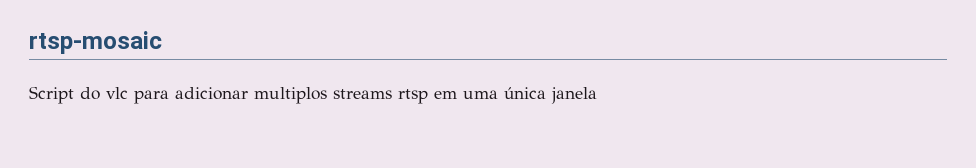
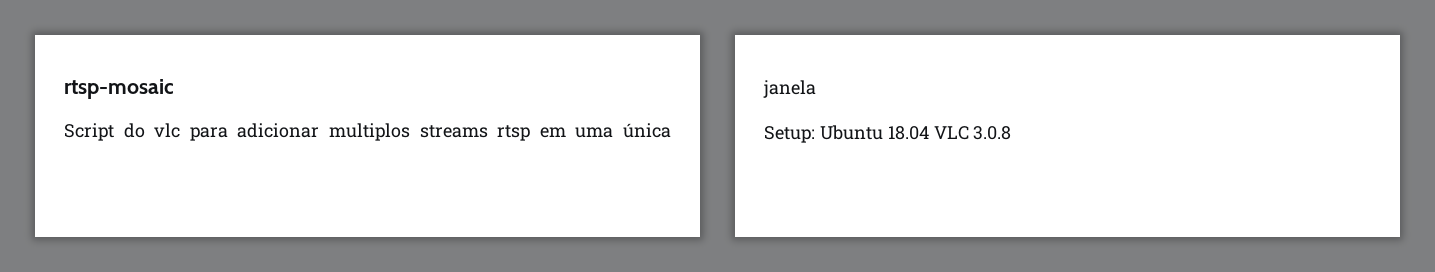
(597, 95) none -> [764,125,1012,143] // Setup: Ubuntu 18.04 VLC 3.0.8

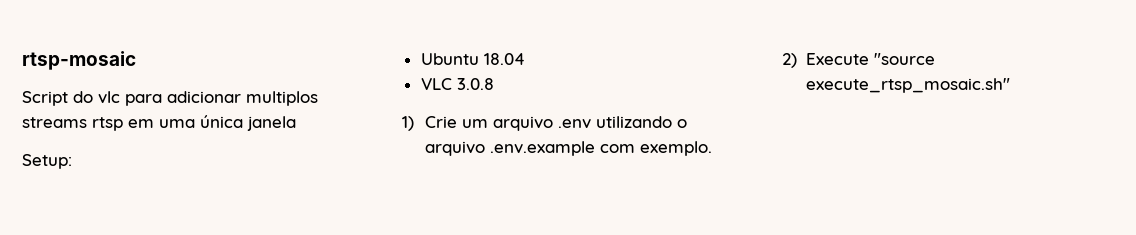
(815, 134) none -> (72, 161) //
(929, 133) none -> (525, 59) //
(1012, 133) none -> [402,116,688,131] [425,141,713,156] [782,53,935,68] [805,78,1010,93] // 1) Crie um arquivo .env utilizando o arquivo .env.example com exemplo. // 2) Execute "source execute_rtsp_mosaic.sh"

